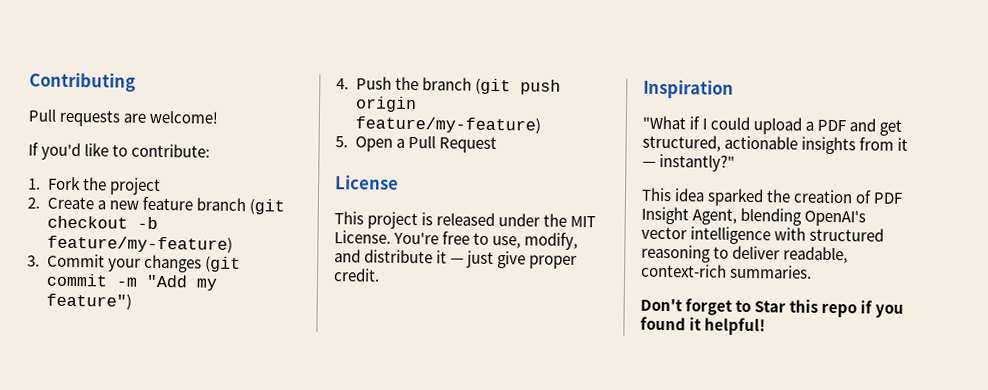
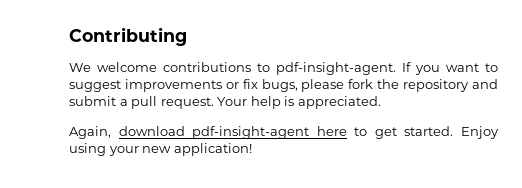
[28,108,219,127] [28,142,211,161] [28,176,161,196] [27,196,285,215] [46,215,158,230] [46,234,233,253] [27,253,241,273] [45,273,217,291] [45,292,132,310] [336,76,561,95] [354,96,417,113] [354,115,541,134] [335,134,497,154] [335,175,399,190] [334,211,597,230] [334,230,579,251] [334,249,578,269] [333,268,380,282] [643,79,734,99] [642,115,903,136] [642,134,909,155] [642,153,736,172] [641,187,904,207] [641,206,867,227] [641,226,885,245] [641,244,849,264] [641,263,813,279] [640,298,905,318] [640,316,767,336] Pull requests are welcome! // If you'd like to contribute: // 1. Fork the project // 2. Create a new feature branch (git checkout -b feature/my-feature) // 3. Commit your changes (git commit -m "Add my feature") // 4. Push the branch (git push origin feature/my-feature) // 5. Open a Pull Request // License // This project is released under the MIT License. You're free to use, modify, and distribute it — just give proper credit. // Inspiration // "What if I could upload a PDF and get structured, actionable insights from it — instantly?" // This idea sparked the creation of PDF Insight Agent, blending OpenAI's vector intelligence with structured reasoning to deliver readable, context-rich summaries. // Don't forget to Star this repo if you found it helpful! -> [69,62,498,75] [69,79,499,92] [69,96,381,109] [69,126,499,139] [69,143,252,156] We welcome contributions to pdf-insight-agent. If you want to suggest improvements or fix bugs, please fork the repository and submit a pull request. Your help is appreciated. // Again, download pdf-insight-agent here to get started. Enjoy using your new application!

